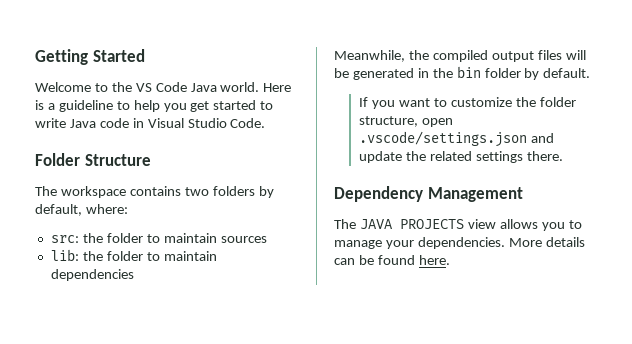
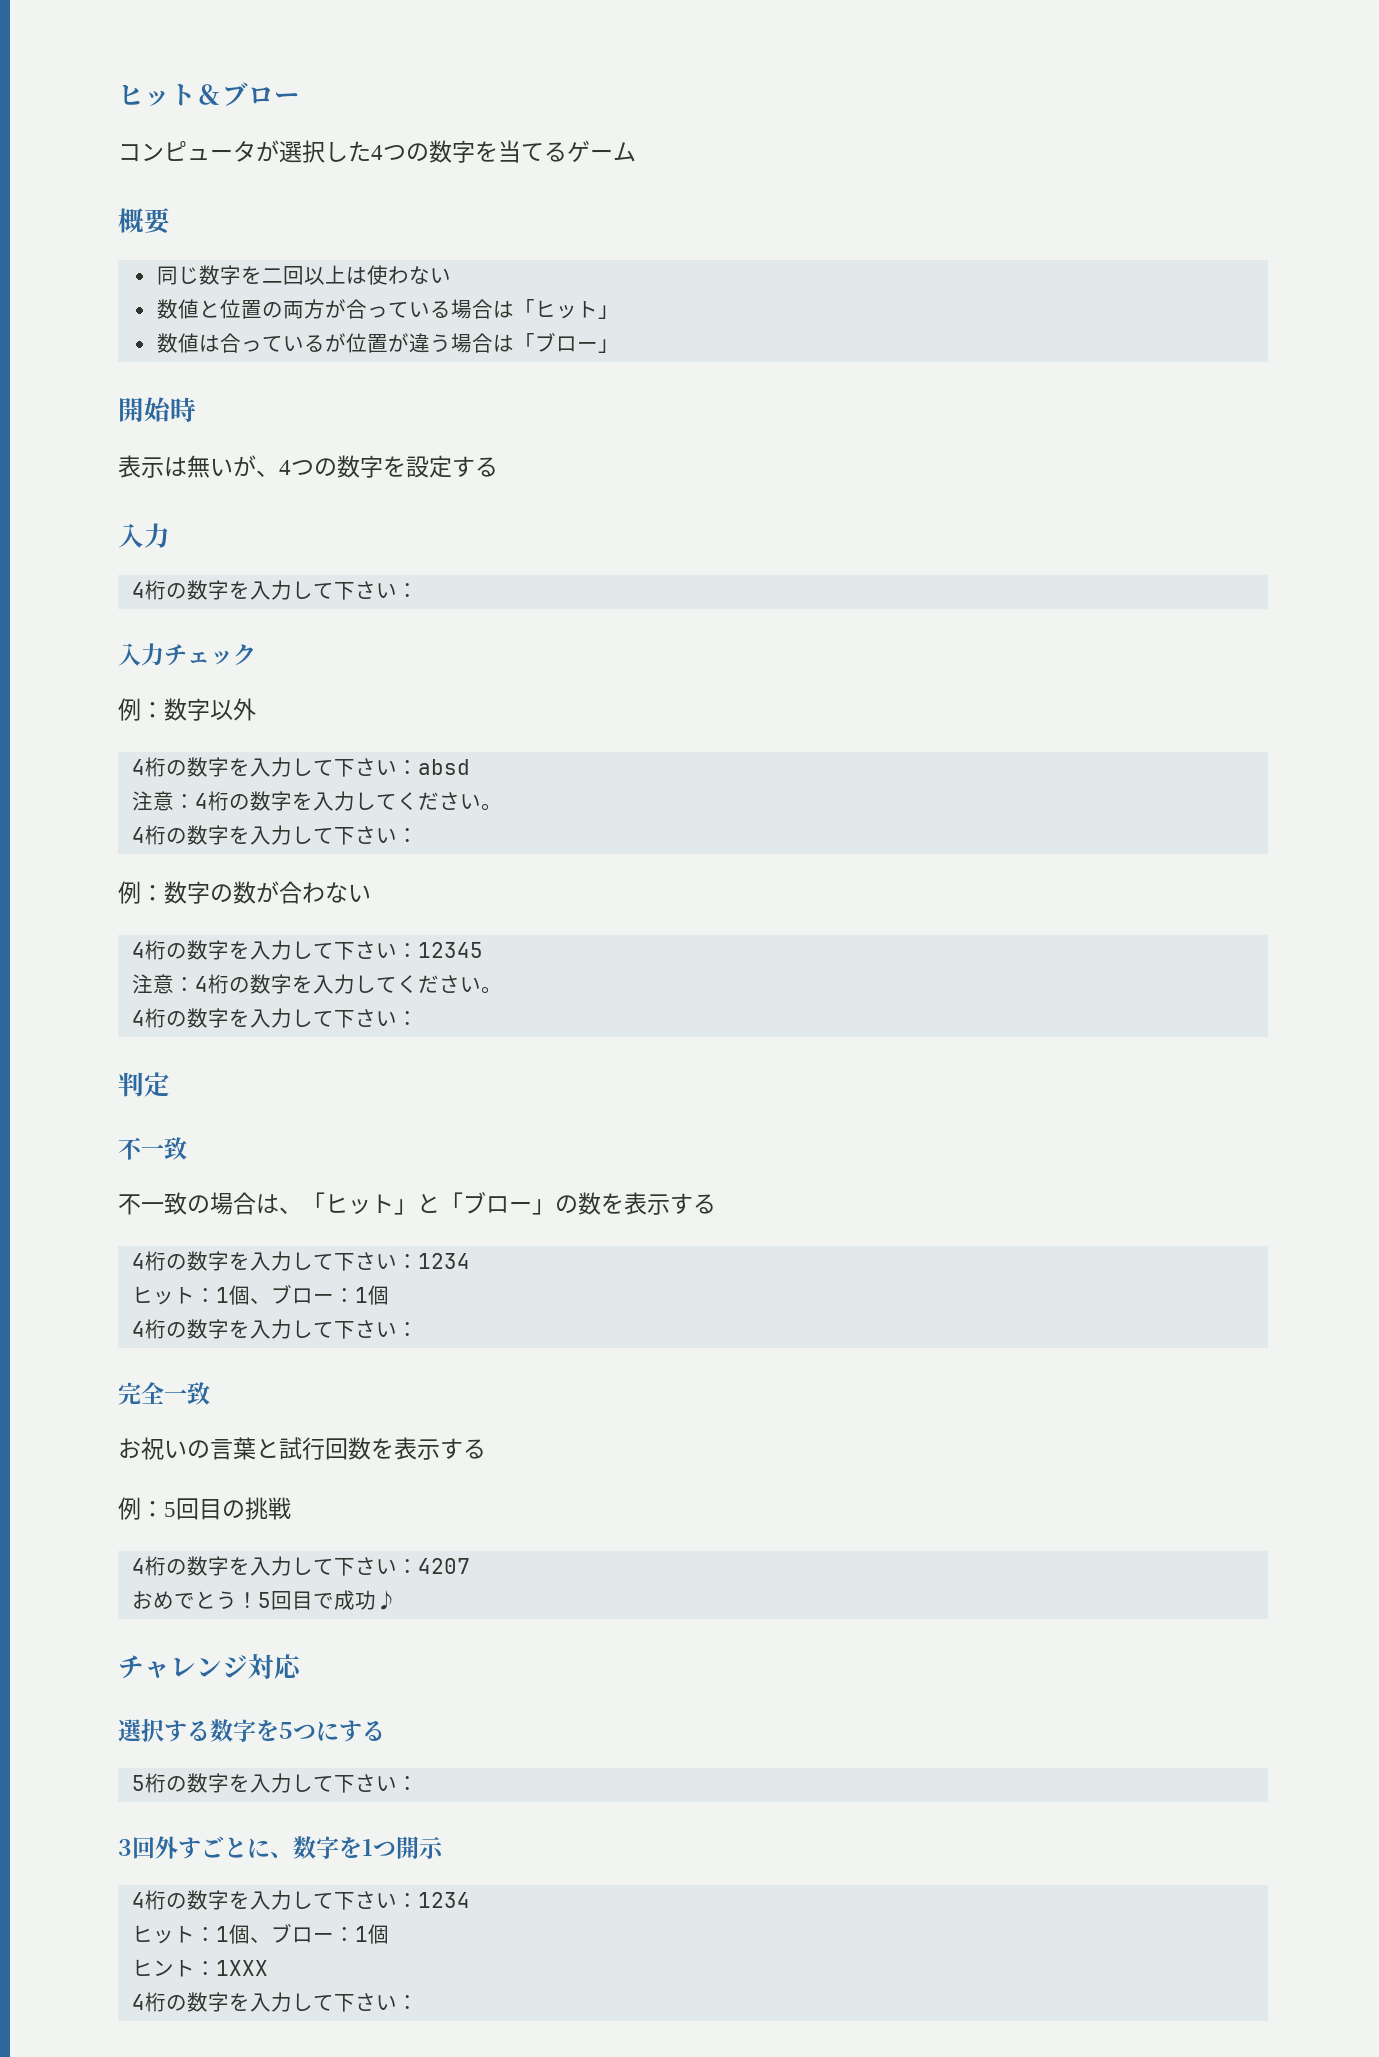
[35,49,145,65] [35,82,292,92] [35,100,274,112] [35,118,266,128] [35,153,151,166] [35,186,274,198] [35,204,128,216] [50,233,267,243] [50,249,217,261] [50,269,134,281] [334,50,586,62] [334,66,591,80] [359,97,576,109] [359,116,453,127] [359,131,554,147] [359,151,563,163] [334,186,523,202] [334,219,582,231] [334,237,585,249] [334,255,450,265] Getting Started // Welcome to the VS Code Java world. Here is a guideline to help you get started to write Java code in Visual Studio Code. // Folder Structure // The workspace contains two folders by default, where: // src: the folder to maintain sources // lib: the folder to maintain dependencies // Meanwhile, the compiled output files will be generated in the bin folder by default. // If you want to customize the folder structure, open .vscode/settings.json and update the related settings there. // Dependency Management // The JAVA PROJECTS view allows you to manage your dependencies. More details can be found here. -> [118,82,300,106] [118,140,636,163] [118,208,171,234] [157,265,452,285] [157,299,620,319] [157,332,620,353] [118,397,196,422] [118,455,498,478] [118,523,170,548] [131,580,418,600] [118,643,256,666] [118,698,256,721] [131,757,470,777] [131,791,502,811] [131,825,418,845] [118,881,371,904] [131,940,483,960] [131,974,502,994] [131,1008,418,1028] [118,1072,170,1097] [118,1137,187,1160] [118,1192,716,1215] [131,1251,470,1271] [131,1284,389,1305] [131,1319,418,1339] [118,1382,210,1405] [118,1437,486,1460] [118,1497,291,1520] [131,1556,470,1576] [131,1590,397,1610] [118,1654,303,1679] [118,1719,385,1742] [131,1773,418,1793] [118,1836,444,1859] [131,1890,470,1910] [131,1923,389,1944] [131,1959,268,1977] [131,1992,418,2012] ヒット＆ブロー // コンピュータが選択した4つの数字を当てるゲーム // 概要 // 同じ数字を二回以上は使わない // 数値と位置の両方が合っている場合は「ヒット」 // 数値は合っているが位置が違う場合は「ブロー」 // 開始時 // 表示は無いが、4つの数字を設定する // 入力 // 4桁の数字を入力して下さい： // 入力チェック // 例：数字以外 // 4桁の数字を入力して下さい：absd // 注意：4桁の数字を入力してください。 // 4桁の数字を入力して下さい： // 例：数字の数が合わない // 4桁の数字を入力して下さい：12345 // 注意：4桁の数字を入力してください。 // 4桁の数字を入力して下さい： // 判定 // 不一致 // 不一致の場合は、「ヒット」と「ブロー」の数を表示する // 4桁の数字を入力して下さい：1234 // ヒット：1個、ブロー：1個 // 4桁の数字を入力して下さい： // 完全一致 // お祝いの言葉と試行回数を表示する // 例：5回目の挑戦 // 4桁の数字を入力して下さい：4207 // おめでとう！5回目で成功♪ // チャレンジ対応 // 選択する数字を5つにする // 5桁の数字を入力して下さい： // 3回外すごとに、数字を1つ開示 // 4桁の数字を入力して下さい：1234 // ヒット：1個、ブロー：1個 // ヒント：1XXX // 4桁の数字を入力して下さい：

